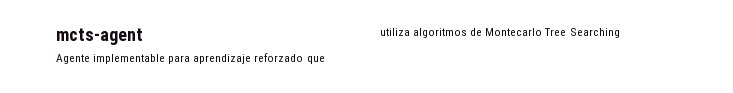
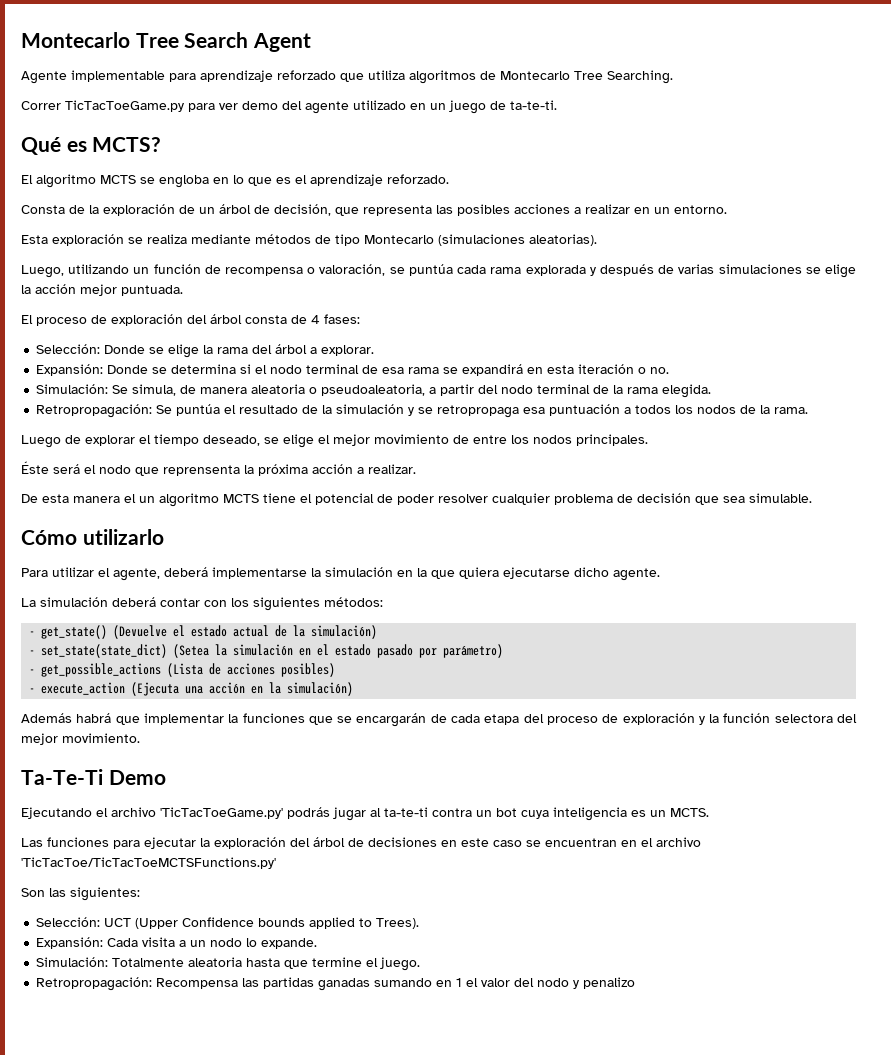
[56,28,143,45] mcts-agent -> [21,32,311,52] Montecarlo Tree Search Agent
[569,28,620,38] Searching -> [607,70,673,84] [21,100,557,114] [21,137,162,155] [21,174,449,188] [21,204,727,216] [21,234,597,246] [21,264,857,278] [21,284,183,296] [21,314,360,326] [36,344,375,358] [36,364,670,376] [36,384,712,398] [36,404,809,418] [21,434,648,448] [21,461,416,476] [21,493,812,507] [21,529,164,545] [21,567,660,581] [21,597,383,611] [29,625,378,639] [29,644,504,658] [29,663,336,677] [29,682,354,696] [21,713,857,727] [21,733,140,745] [21,769,166,785] [21,807,709,821] [21,837,701,849] [21,857,276,869] [21,887,140,901] [36,917,420,929] [36,937,318,949] [36,957,421,971] [36,977,636,991] Searching. // Correr TicTacToeGame.py para ver demo del agente utilizado en un juego de ta-te-ti. // Qué es MCTS? // El algoritmo MCTS se engloba en lo que es el aprendizaje reforzado. // Consta de la exploración de un árbol de decisión, que representa las posibles acciones a realizar en un entorno. // Esta exploración se realiza mediante métodos de tipo Montecarlo (simulaciones aleatorias). // Luego, utilizando un función de recompensa o valoración, se puntúa cada rama explorada y después de varias simulaciones se elige la acción mejor puntuada. // El proceso de exploración del árbol consta de 4 fases: // Selección: Donde se elige la rama del árbol a explorar. // Expansión: Donde se determina si el nodo terminal de esa rama se expandirá en esta iteración o no. // Simulación: Se simula, de manera aleatoria o pseudoaleatoria, a partir del nodo terminal de la rama elegida. // Retropropagación: Se puntúa el resultado de la simulación y se retropropaga esa puntuación a todos los nodos de la rama. // Luego de explorar el tiempo deseado, se elige el mejor movimiento de entre los nodos principales. // Éste será el nodo que reprensenta la próxima acción a realizar. // De esta manera el un algoritmo MCTS tiene el potencial de poder resolver cualquier problema de decisión que sea simulable. // Cómo utilizarlo // Para utilizar el agente, deberá implementarse la simulación en la que quiera ejecutarse dicho agente. // La simulación deberá contar con los siguientes métodos: // - get_state() (Devuelve el estado actual de la simulación) // - set_state(state_dict) (Setea la simulación en el estado pasado por parámetro) // - get_possible_actions (Lista de acciones posibles) // - execute_action (Ejecuta una acción en la simulación) // Además habrá que implementar la funciones que se encargarán de cada etapa del proceso de exploración y la función selectora del mejor movimiento. // Ta-Te-Ti Demo // Ejecutando el archivo 'TicTacToeGame.py' podrás jugar al ta-te-ti contra un bot cuya inteligencia es un MCTS. // Las funciones para ejecutar la exploración del árbol de decisiones en este caso se encuentran en el archivo 'TicTacToe/TicTacToeMCTSFunctions.py' // Son las siguientes: // Selección: UCT (Upper Confidence bounds applied to Trees). // Expansión: Cada visita a un nodo lo expande. // Simulación: Totalmente aleatoria hasta que termine el juego. // Retropropagación: Recompensa las partidas ganadas sumando en 1 el valor del nodo y penalizo

